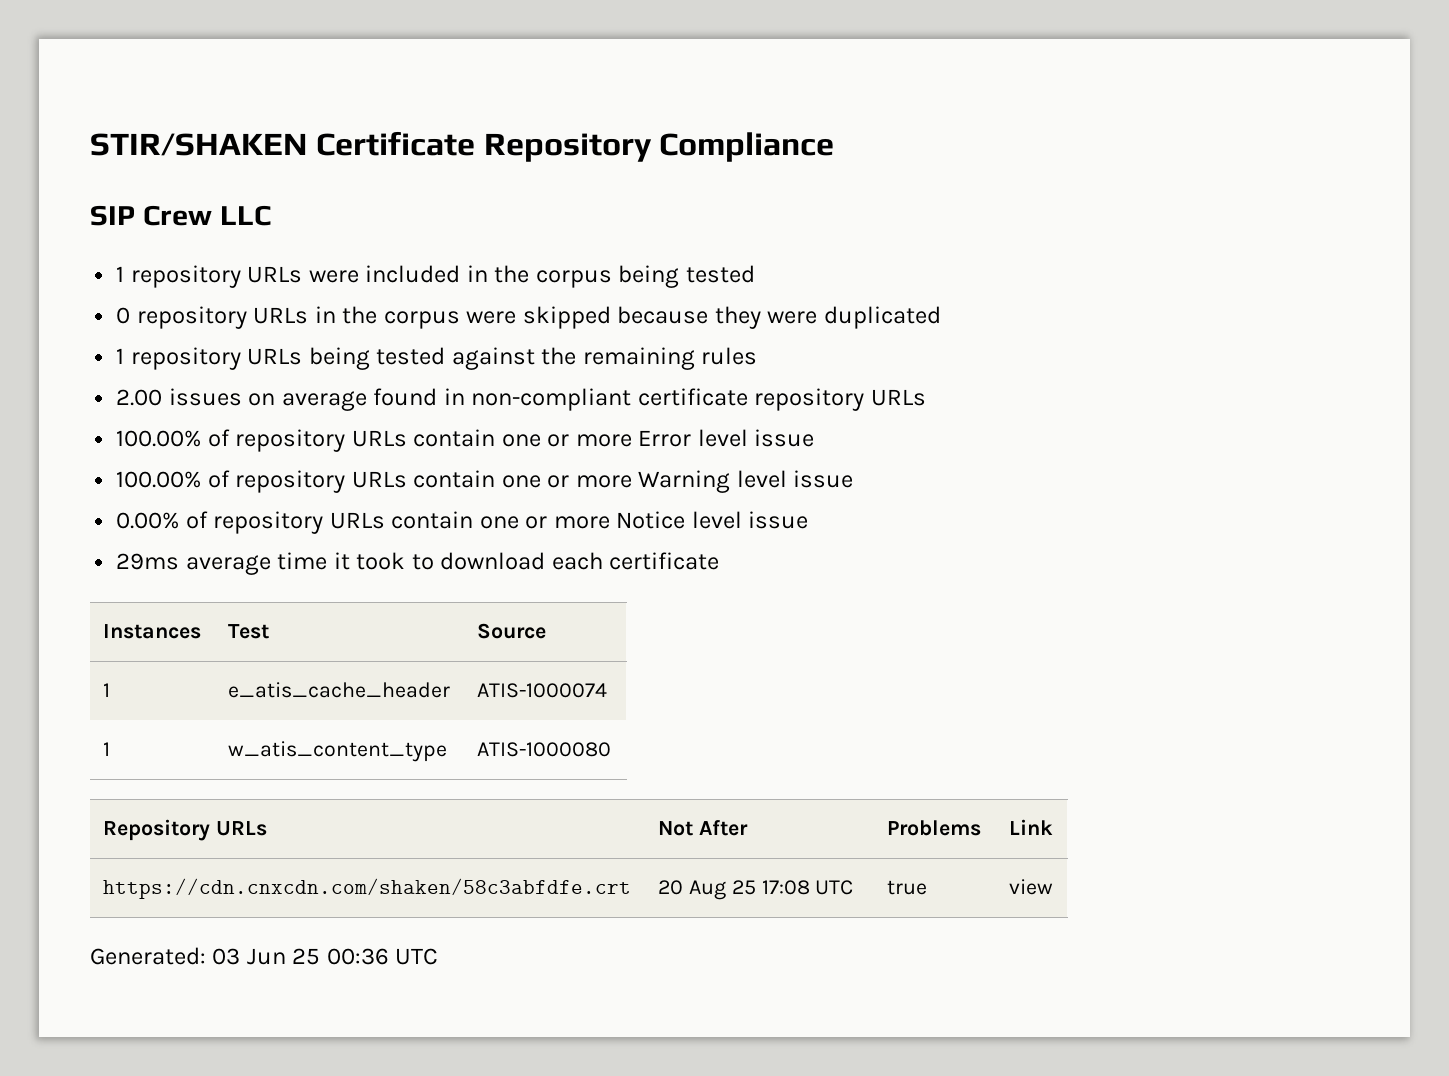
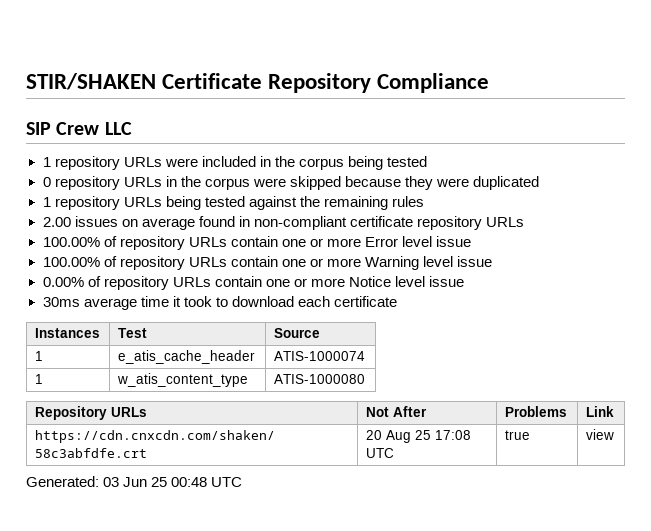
[116,553,180,570] 29ms -> [42,297,80,307] 30ms
[326,948,389,965] 00:36 -> [171,477,208,487] 00:48

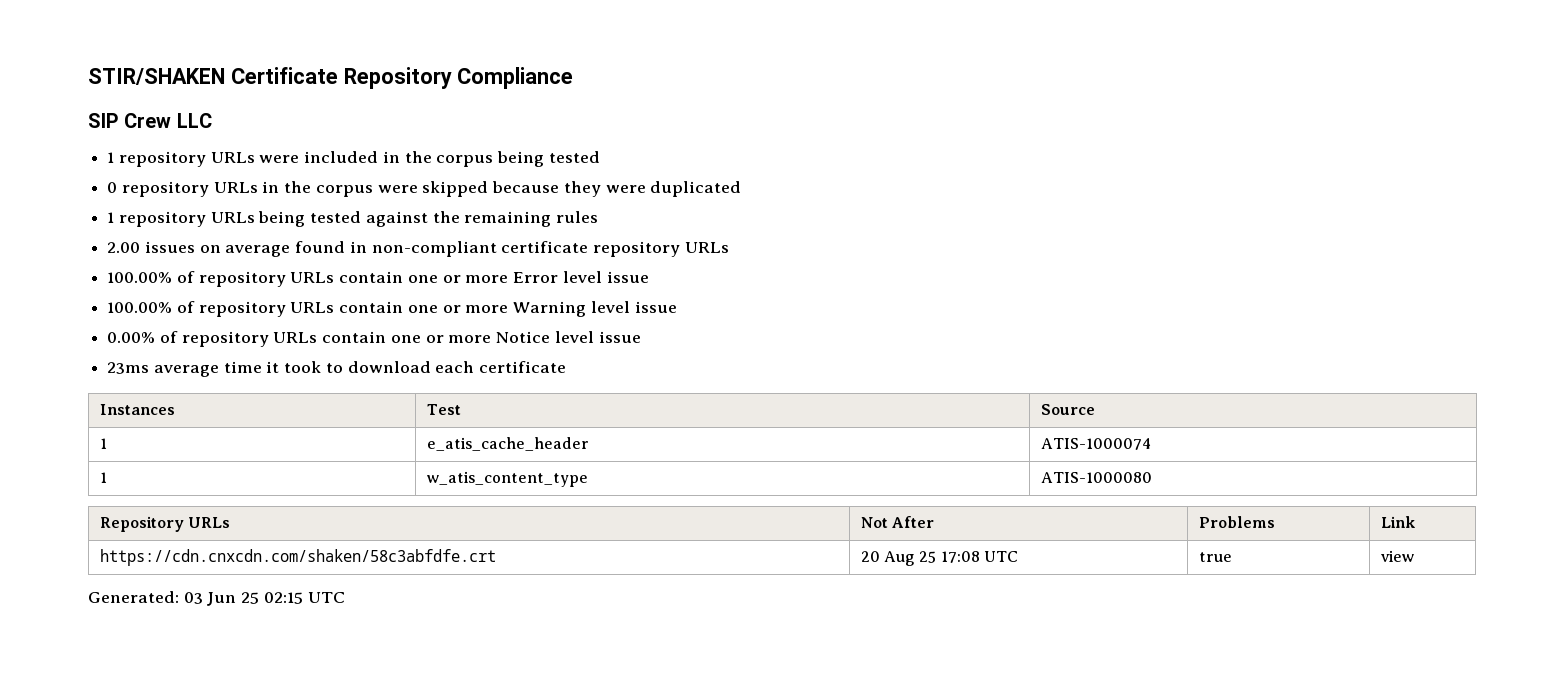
[42,297,80,307] 30ms -> [107,362,150,374] 23ms
[171,477,208,487] 00:48 -> [263,592,303,604] 02:15

